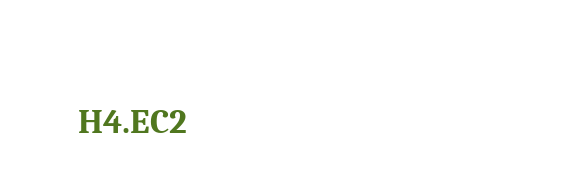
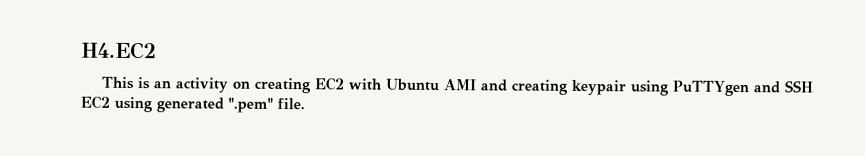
(187, 121) none -> [100,76,813,97] [80,95,305,113] // This is an activity on creating EC2 with Ubuntu AMI and creating keypair using PuTTYgen and SSH EC2 using generated ".pem" file.

